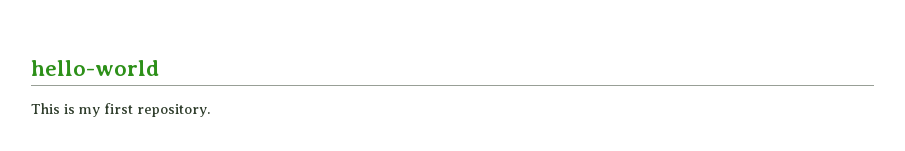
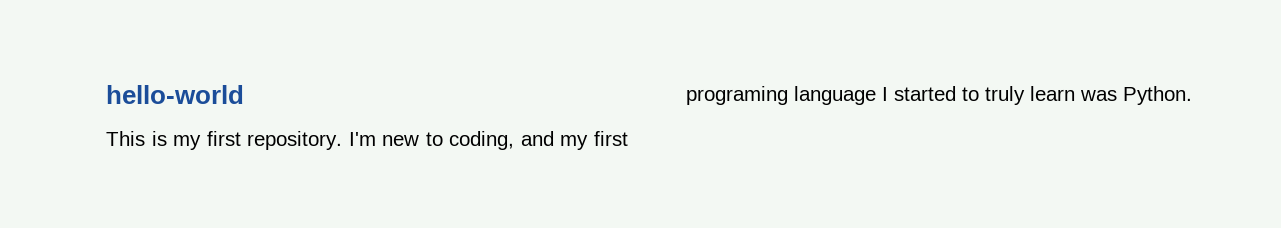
(210, 110) none -> [348,131,628,150] [686,86,1192,105] I'm new to coding, and my first programing language I started to truly learn was Python.

